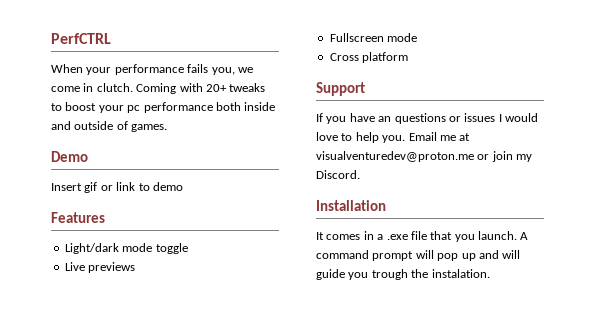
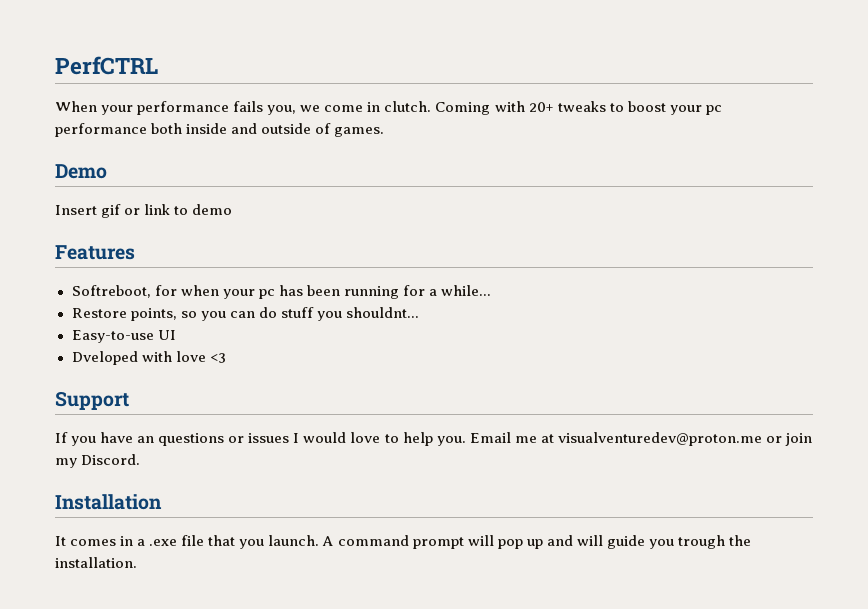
[64,243,188,254] [64,262,136,273] [329,33,418,42] [329,52,409,63] Light/dark mode toggle // Live previews // Fullscreen mode // Cross platform -> [71,285,492,299] [71,307,419,321] [71,330,176,343] [71,351,226,365] Softreboot, for when your pc has been running for a while... // Restore points, so you can do stuff you shouldnt... // Easy-to-use UI // Dveloped with love <3
[431,269,490,278] instalation. -> [55,557,137,568] installation.

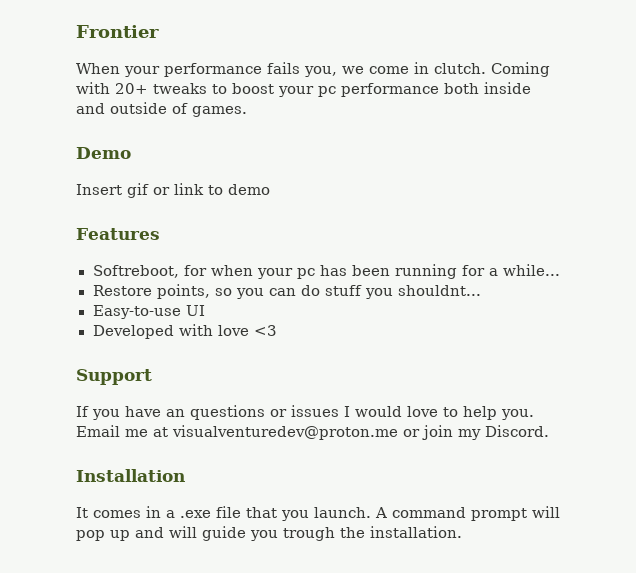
[55,56,158,75] PerfCTRL -> [76,25,159,38] Frontier
[71,351,138,365] Dveloped -> [92,325,174,339] Developed

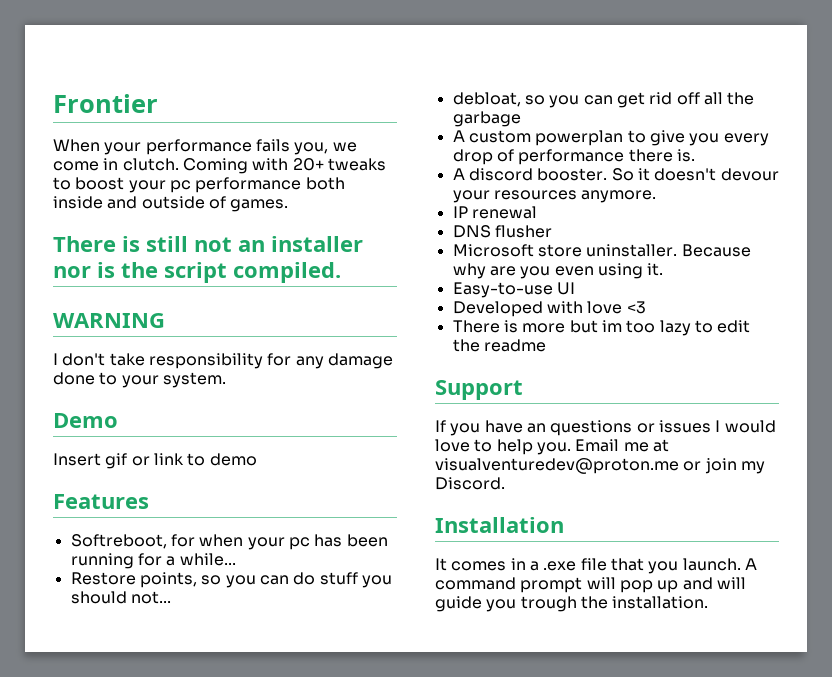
(247, 111) none -> [53,236,363,252] [53,262,341,283] [53,313,165,328] [53,353,393,369] [53,372,226,388] // There is still not an installer nor is the script compiled. // WARNING // I don't take responsibility for any damage done to your system.
[397,285,481,296] shouldnt... -> [70,591,171,604] [452,92,755,108] [452,111,521,127] [452,130,769,146] [452,149,695,165] [452,168,779,181] [452,190,657,203] [452,206,537,219] [452,225,552,238] [452,244,751,257] [452,263,664,279] should not... // debloat, so you can get rid off all the garbage // A custom powerplan to give you every drop of performance there is. // A discord booster. So it doesn't devour your resources anymore. // IP renewal // DNS flusher // Microsoft store uninstaller. Because why are you even using it.
(277, 330) none -> [452,320,751,336] [452,339,546,352] // There is more but im too lazy to edit the readme

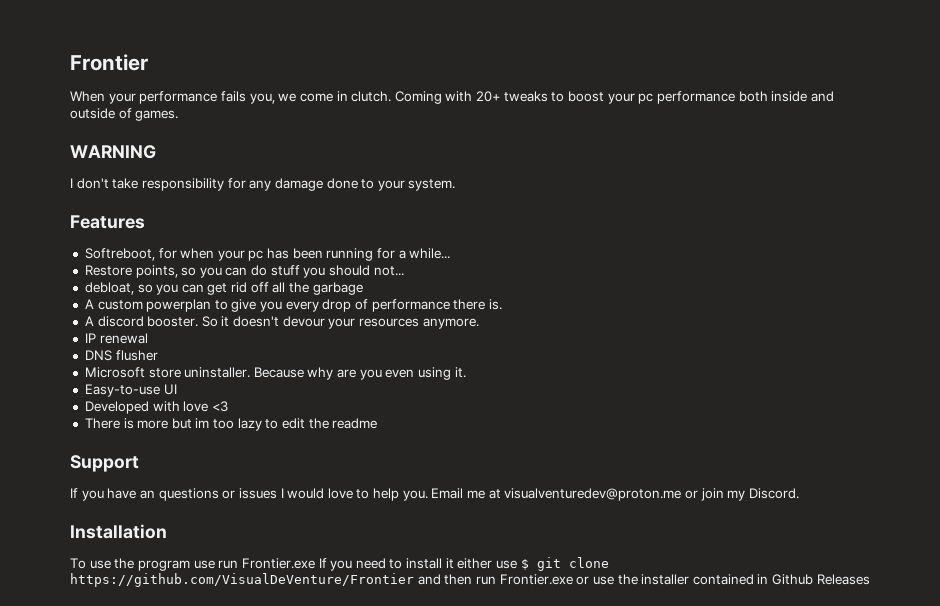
[53,236,363,252] [53,262,341,283] // There is still not an installer nor is the script compiled. -> (179, 115) none
[53,413,118,428] [53,453,257,469] // Demo // Insert gif or link to demo -> (456, 185) none
[435,558,757,574] [435,577,746,593] [435,596,709,612] It comes in a .exe file that you launch. A command prompt will pop up and will guide you trough the installation. -> [70,557,609,571] [70,573,870,587] To use the program use run Frontier.exe If you need to install it either use $ git clone https://github.com/VisualDeVenture/Frontier and then run Frontier.exe or use the installer contained in Github Releases

